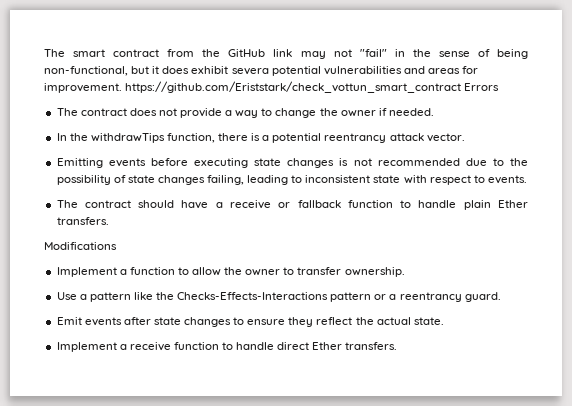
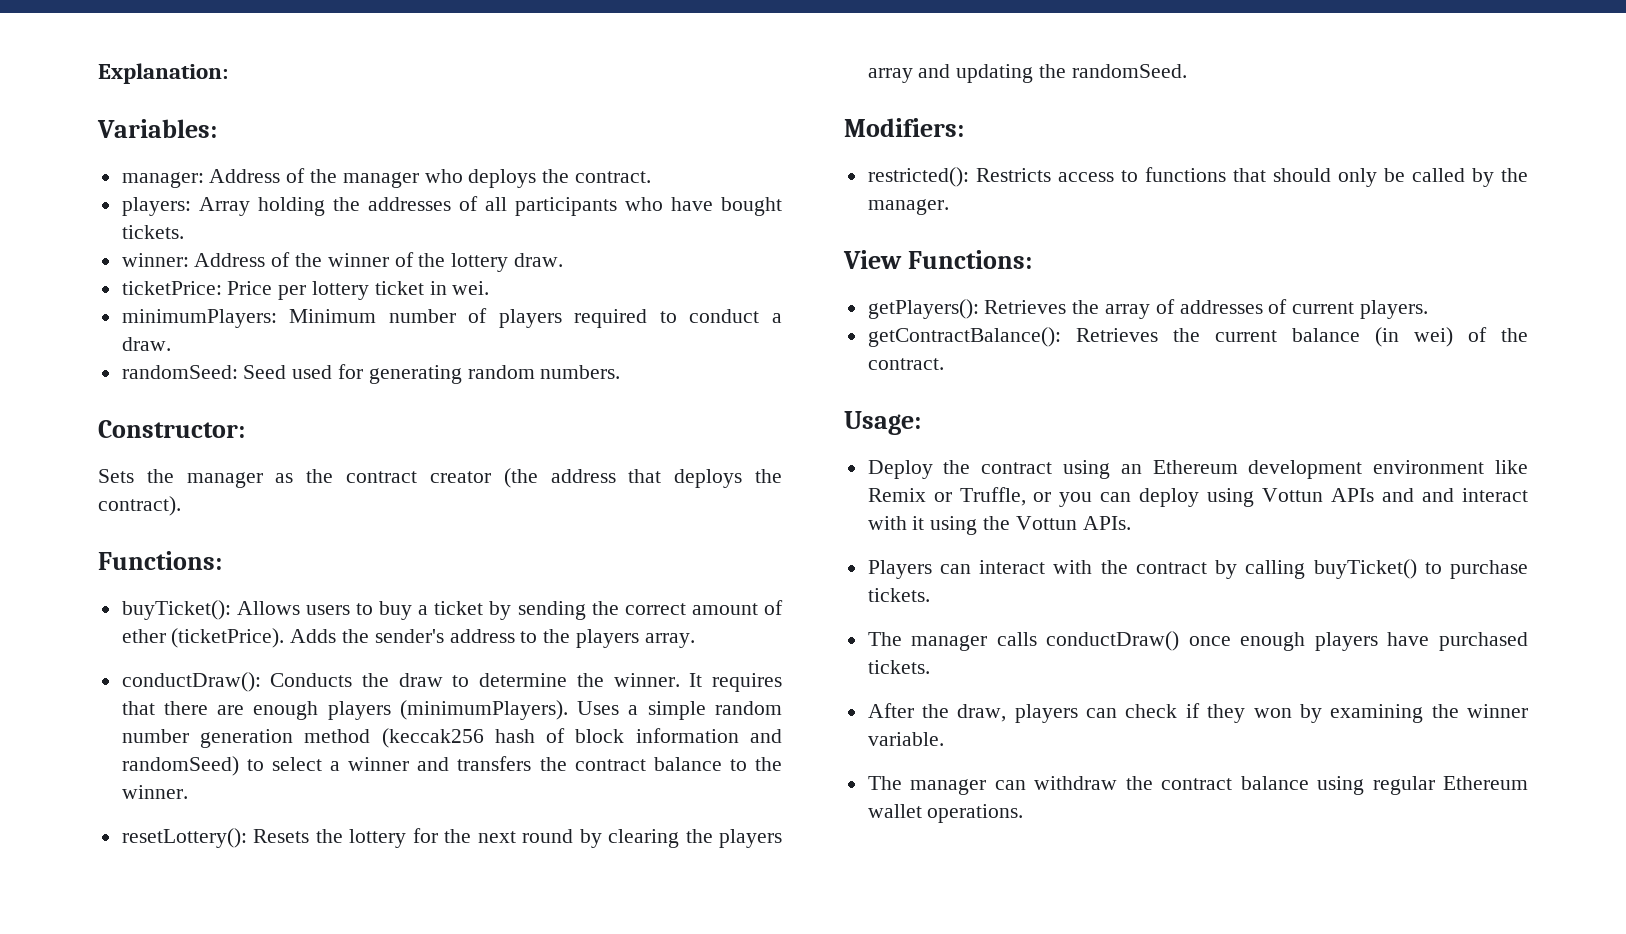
[44,49,528,59] [44,66,479,76] [44,81,500,93] [56,108,434,118] [56,133,465,143] [56,158,528,168] [56,175,527,185] [56,200,528,210] [56,217,109,225] [44,242,117,250] [56,267,405,277] [56,292,501,302] [56,317,444,327] [56,342,398,352] The smart contract from the GitHub link may not "fail" in the sense of being non-functional, but it does exhibit severa potential vulnerabilities and areas for improvement. https://github.com/Eriststark/check_vottun_smart_contract Errors // The contract does not provide a way to change the owner if needed. // In the withdrawTips function, there is a potential reentrancy attack vector. // Emitting events before executing state changes is not recommended due to the possibility of state changes failing, leading to inconsistent state with respect to events. // The contract should have a receive or fallback function to handle plain Ether transfers. // Modifications // Implement a function to allow the owner to transfer ownership. // Use a pattern like the Checks-Effects-Interactions pattern or a reentrancy guard. // Emit events after state changes to ensure they reflect the actual state. // Implement a receive function to handle direct Ether transfers. -> [98,63,228,84] [97,119,217,138] [121,168,652,188] [121,196,782,216] [121,225,184,239] [121,252,564,272] [121,281,490,300] [121,308,783,328] [121,337,171,351] [121,364,621,384] [98,420,245,438] [98,468,783,488] [98,496,181,516] [98,551,222,570] [121,600,783,620] [121,628,695,648] [121,672,782,692] [121,700,782,720] [121,728,782,748] [121,756,782,776] [121,785,188,799] [121,828,783,848] [867,64,1187,83] [844,118,964,137] [867,167,1528,187] [867,199,949,215] [843,250,1033,269] [867,299,1429,319] [867,327,1529,347] [867,358,944,370] [844,411,921,435] [867,460,1528,479] [867,487,1528,507] [867,516,1131,535] [867,559,1528,579] [867,588,930,602] [867,631,1528,651] [867,660,930,674] [867,703,1528,723] [867,732,944,746] [867,776,1528,795] [867,804,1024,823] Explanation: // Variables: // manager: Address of the manager who deploys the contract. // players: Array holding the addresses of all participants who have bought tickets. // winner: Address of the winner of the lottery draw. // ticketPrice: Price per lottery ticket in wei. // minimumPlayers: Minimum number of players required to conduct a draw. // randomSeed: Seed used for generating random numbers. // Constructor: // Sets the manager as the contract creator (the address that deploys the contract). // Functions: // buyTicket(): Allows users to buy a ticket by sending the correct amount of ether (ticketPrice). Adds the sender's address to the players array. // conductDraw(): Conducts the draw to determine the winner. It requires that there are enough players (minimumPlayers). Uses a simple random number generation method (keccak256 hash of block information and randomSeed) to select a winner and transfers the contract balance to the winner. // resetLottery(): Resets the lottery for the next round by clearing the players array and updating the randomSeed. // Modifiers: // restricted(): Restricts access to functions that should only be called by the manager. // View Functions: // getPlayers(): Retrieves the array of addresses of current players. // getContractBalance(): Retrieves the current balance (in wei) of the contract. // Usage: // Deploy the contract using an Ethereum development environment like Remix or Truffle, or you can deploy using Vottun APIs and and interact with it using the Vottun APIs. // Players can interact with the contract by calling buyTicket() to purchase tickets. // The manager calls conductDraw() once enough players have purchased tickets. // After the draw, players can check if they won by examining the winner variable. // The manager can withdraw the contract balance using regular Ethereum wallet operations.

